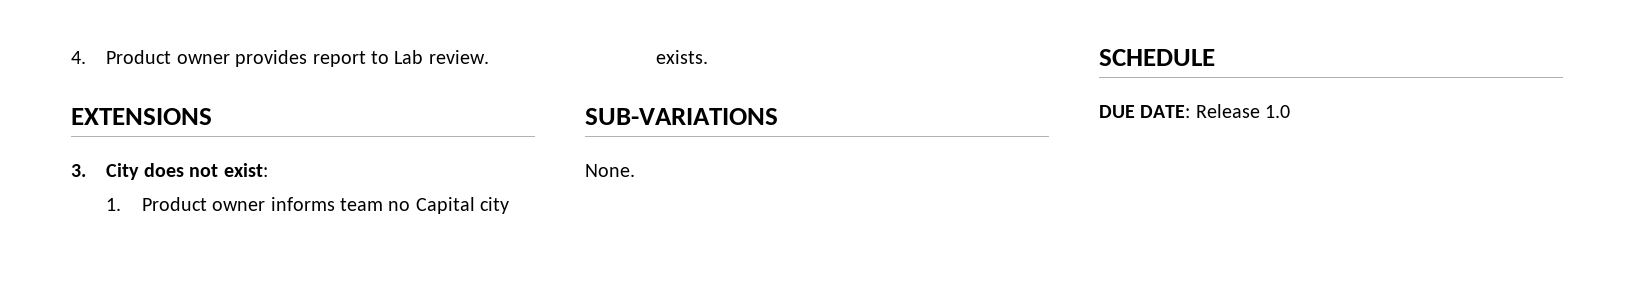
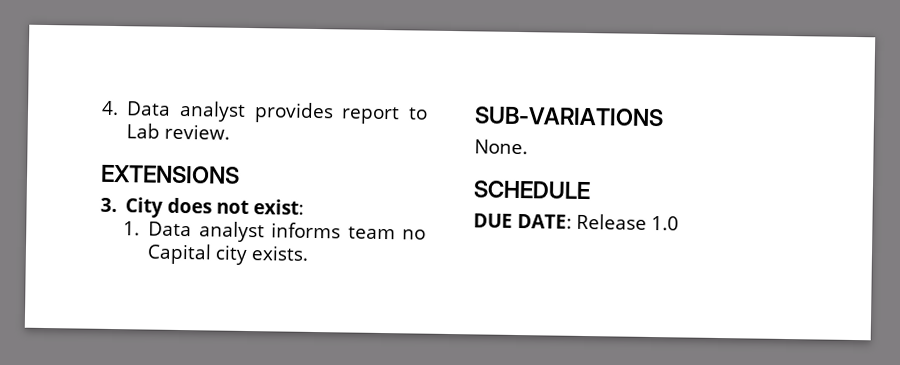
[106,50,230,64] Product owner -> [126,100,246,122] Data analyst
[141,197,266,211] Product owner -> [148,221,265,243] Data analyst

